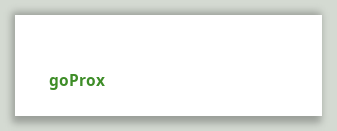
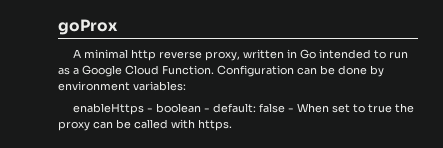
(105, 82) none -> [73,49,409,61] [58,65,384,77] [58,81,186,91] [73,103,415,115] [58,119,232,131] // A minimal http reverse proxy, written in Go intended to run as a Google Cloud Function. Configuration can be done by environment variables: // enableHttps - boolean - default: false - When set to true the proxy can be called with https.

